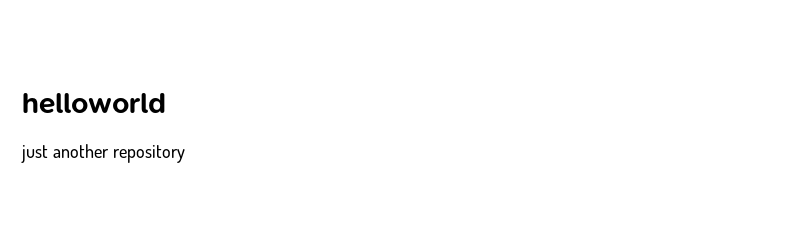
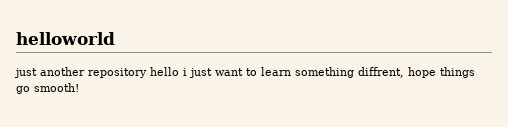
(185, 154) none -> [150,67,475,78] [16,83,79,94] hello i just want to learn something diffrent, hope things go smooth!

